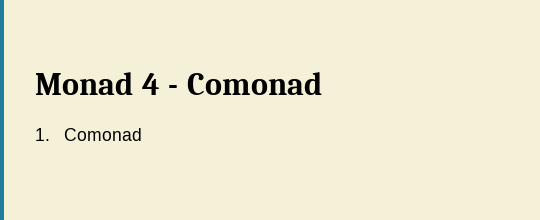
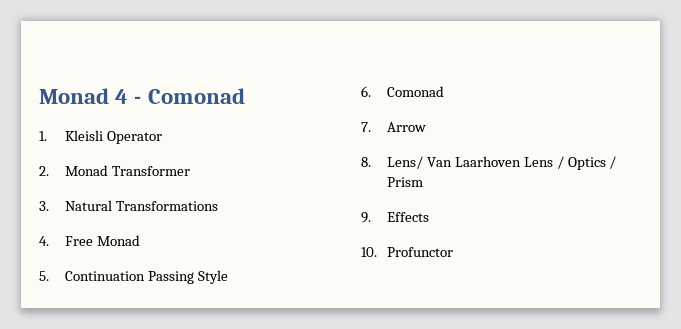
[64,128,143,141] Comonad -> [64,130,162,144] [39,165,190,176] [39,200,218,211] [39,235,140,246] [39,270,228,284] [361,86,444,97] [361,122,426,132] [361,156,617,170] [386,177,423,187] [361,212,429,223] [361,247,453,257] Kleisli Operator // 2. Monad Transformer // 3. Natural Transformations // 4. Free Monad // 5. Continuation Passing Style // 6. Comonad // 7. Arrow // 8. Lens/ Van Laarhoven Lens / Optics / Prism // 9. Effects // 10. Profunctor

